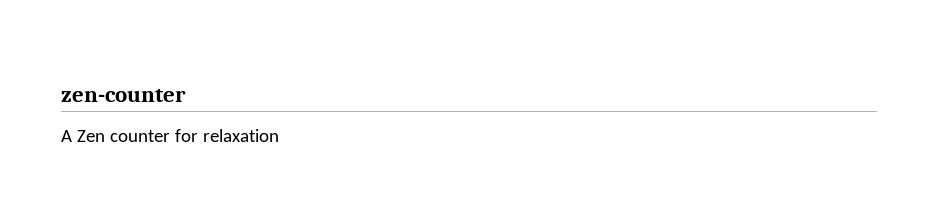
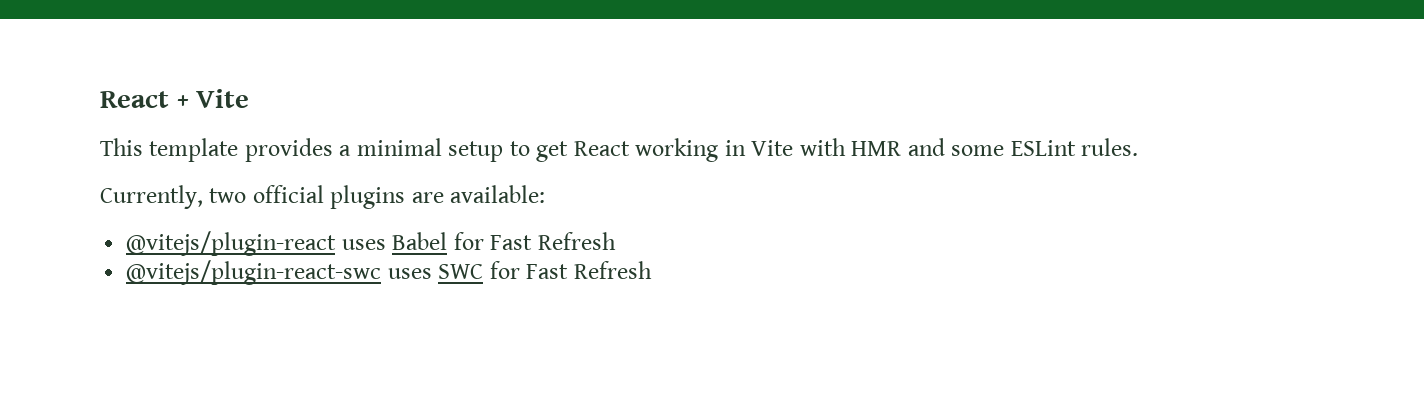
[61,89,186,102] [61,129,279,142] zen-counter // A Zen counter for relaxation -> [100,89,250,108] [100,138,1139,162] [100,185,546,209] [126,231,616,256] [126,260,652,285] React + Vite // This template provides a minimal setup to get React working in Vite with HMR and some ESLint rules. // Currently, two official plugins are available: // @vitejs/plugin-react uses Babel for Fast Refresh // @vitejs/plugin-react-swc uses SWC for Fast Refresh

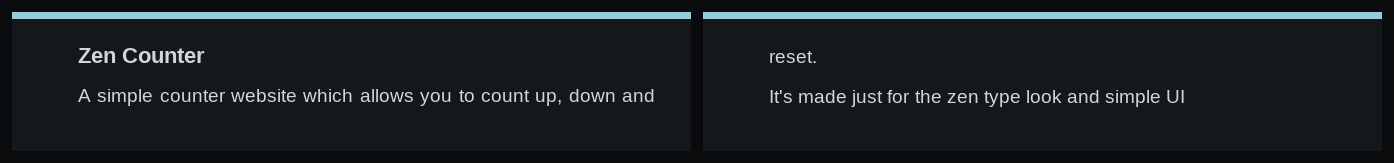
[100,89,250,108] [100,138,1139,162] [100,185,546,209] [126,231,616,256] [126,260,652,285] React + Vite // This template provides a minimal setup to get React working in Vite with HMR and some ESLint rules. // Currently, two official plugins are available: // @vitejs/plugin-react uses Babel for Fast Refresh // @vitejs/plugin-react-swc uses SWC for Fast Refresh -> [78,48,205,63] [78,89,655,106] [769,51,817,63] [769,90,1186,107] Zen Counter // A simple counter website which allows you to count up, down and reset. // It's made just for the zen type look and simple UI

